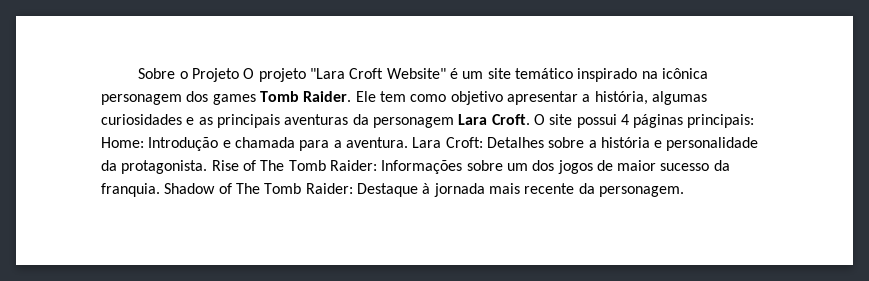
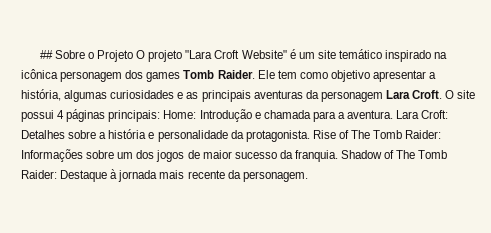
(138, 73) none -> [39,50,53,59] ##

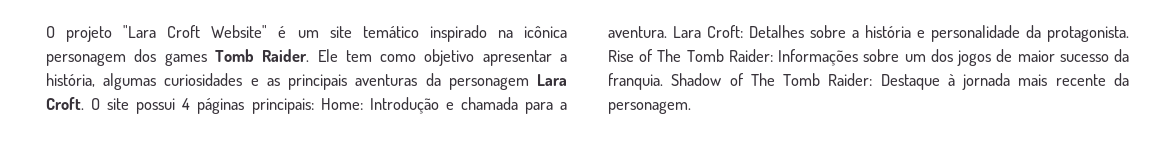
[39,50,134,62] ## Sobre o Projeto -> (46, 32) none

